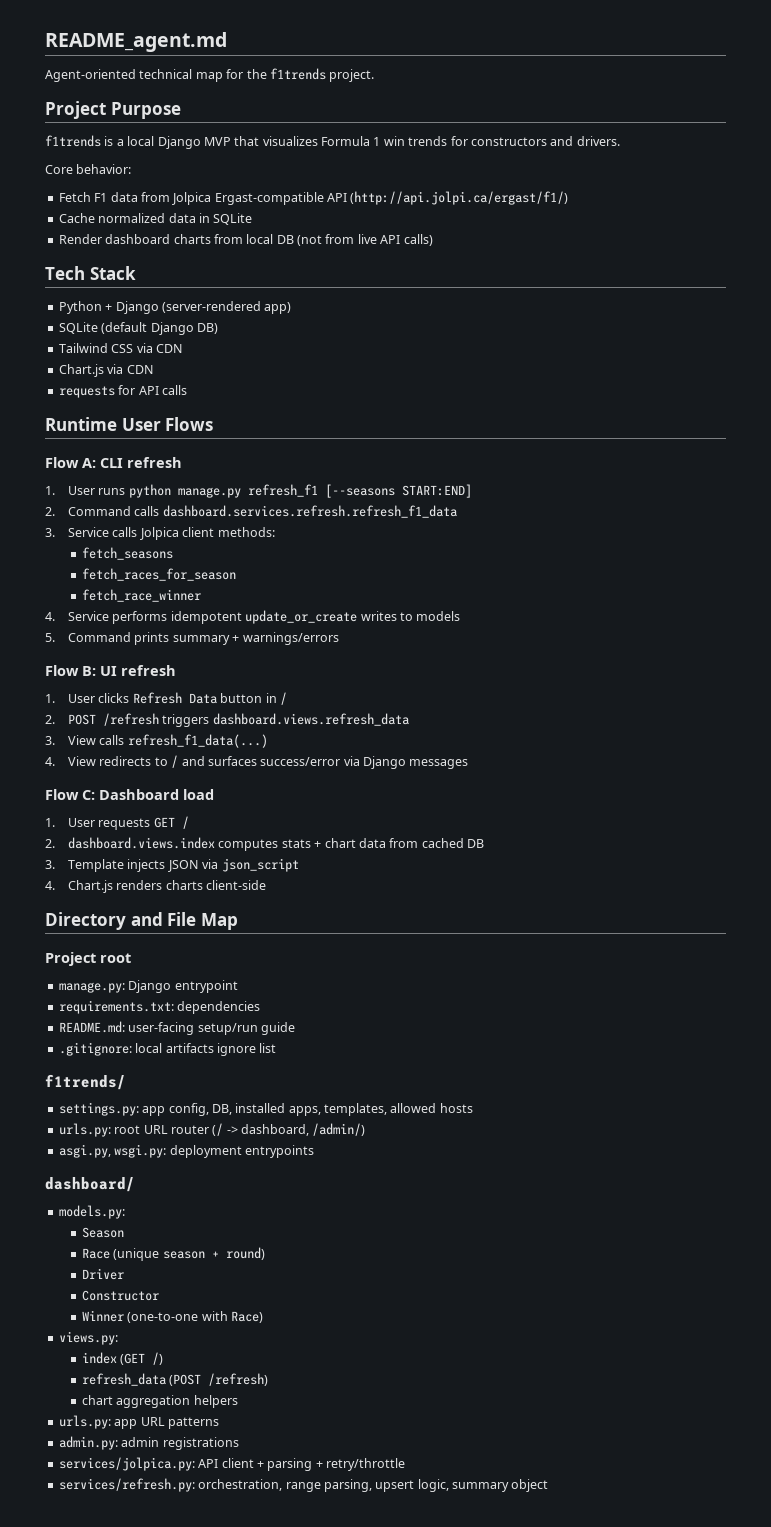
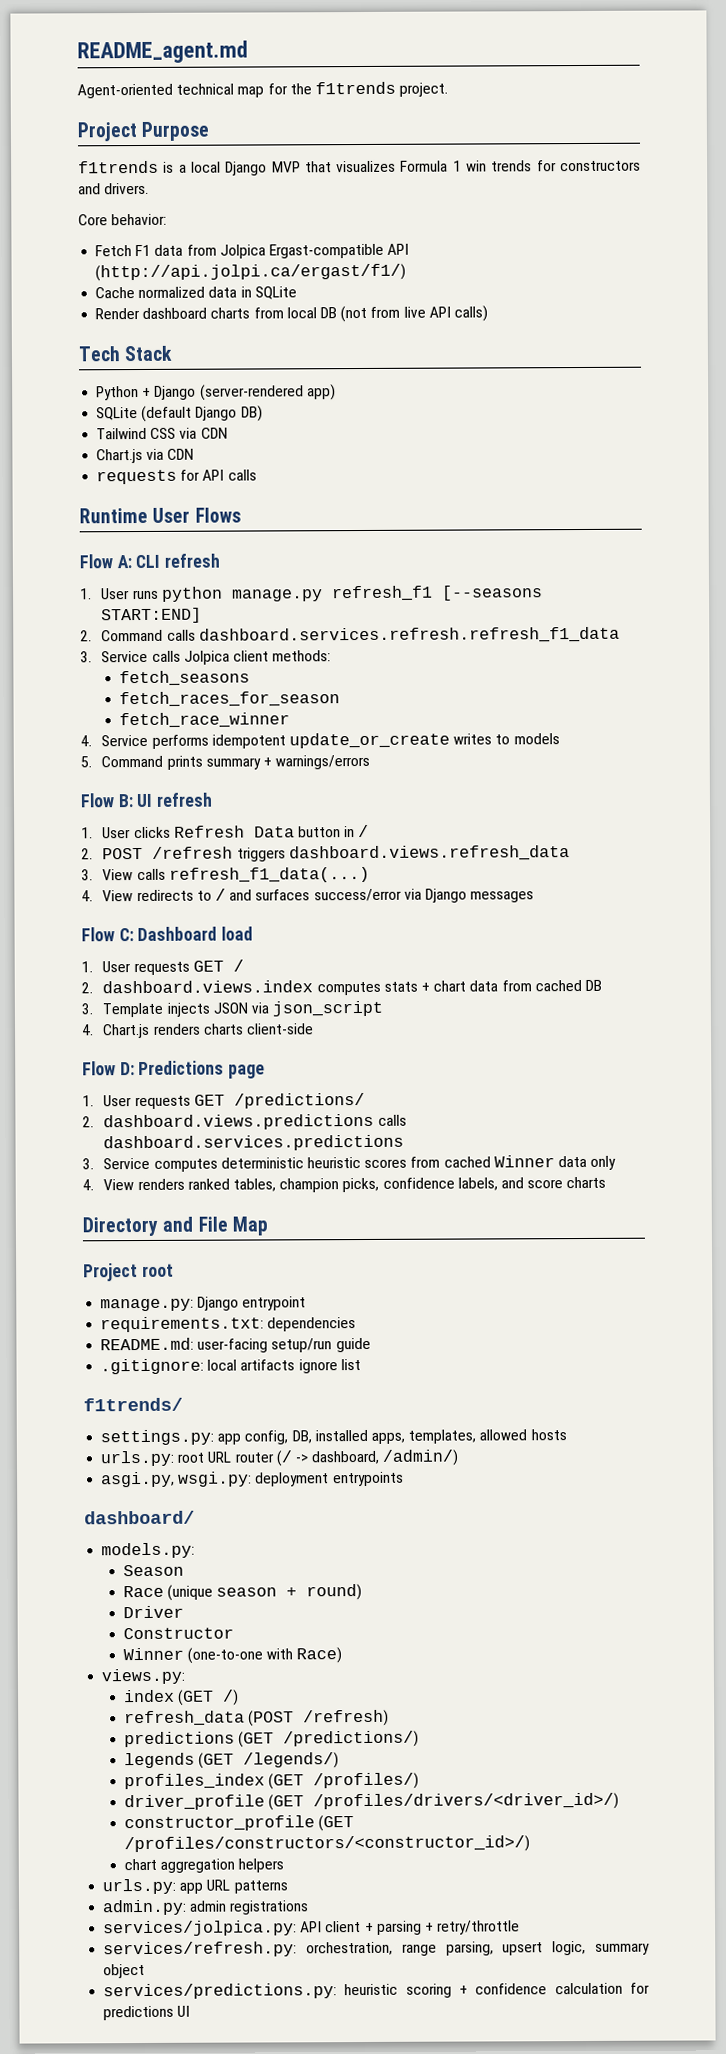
(267, 885) none -> [82,1060,266,1079] [82,1092,365,1110] [82,1113,407,1131] [103,1134,405,1152] [82,1155,617,1172] [82,1176,607,1193] // Flow D: Predictions page // 1. User requests GET /predictions/ // 2. dashboard.views.predictions calls dashboard.services.predictions // 3. Service computes deterministic heuristic scores from cached Winner data only // 4. View renders ranked tables, champion picks, confidence labels, and score charts
(269, 1379) none -> [123,1730,419,1748] [123,1752,339,1769] [123,1772,419,1790] [123,1792,619,1811] [123,1815,354,1832] [123,1835,530,1854] // predictions (GET /predictions/) // legends (GET /legends/) // profiles_index (GET /profiles/) // driver_profile (GET /profiles/drivers/<driver_id>/) // constructor_profile (GET /profiles/constructors/<constructor_id>/)
(549, 1485) none -> [103,1982,650,2000] [103,2005,191,2021] // services/predictions.py: heuristic scoring + confidence calculation for predictions UI

